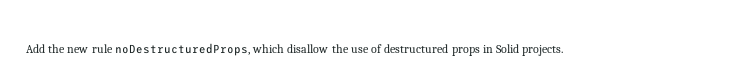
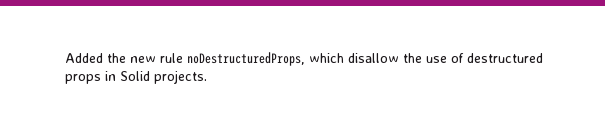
[26,44,45,53] Add -> [65,53,103,63] Added

